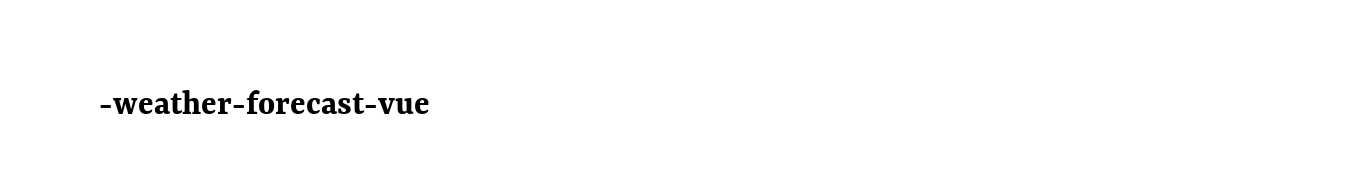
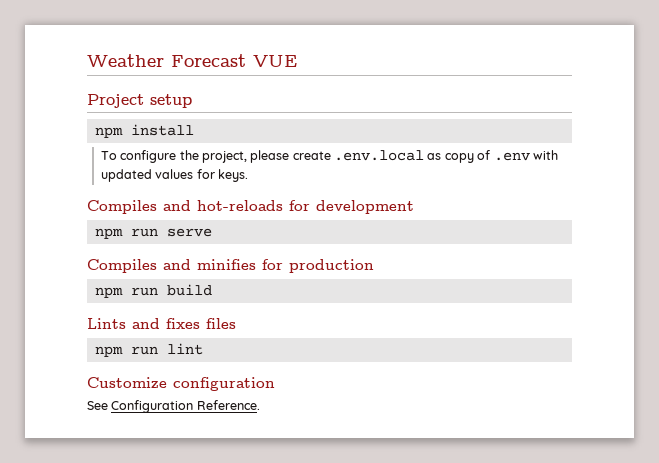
[99,90,430,114] -weather-forecast-vue -> [87,54,297,67] [87,94,192,108] [94,124,194,138] [100,150,558,163] [100,169,248,182] [87,200,414,214] [94,228,212,239] [87,259,374,273] [94,284,212,298] [87,318,236,329] [94,343,203,357] [87,377,275,391] [87,400,260,413] Weather Forecast VUE // Project setup // npm install // To configure the project, please create .env.local as copy of .env with updated values for keys. // Compiles and hot-reloads for development // npm run serve // Compiles and minifies for production // npm run build // Lints and fixes files // npm run lint // Customize configuration // See Configuration Reference.

